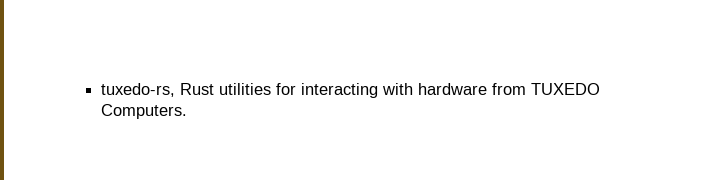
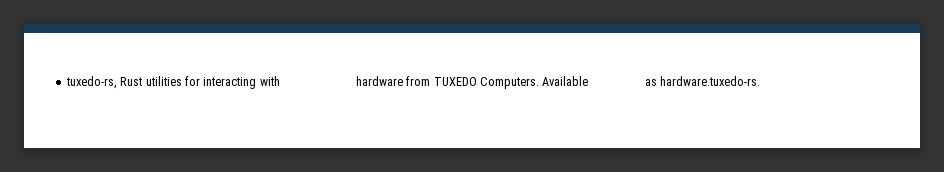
(188, 111) none -> [542,76,761,86] Available as hardware.tuxedo-rs.

